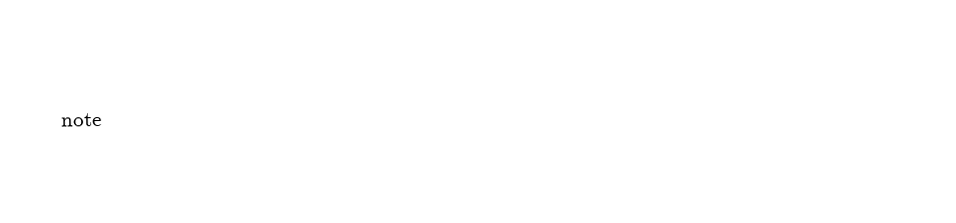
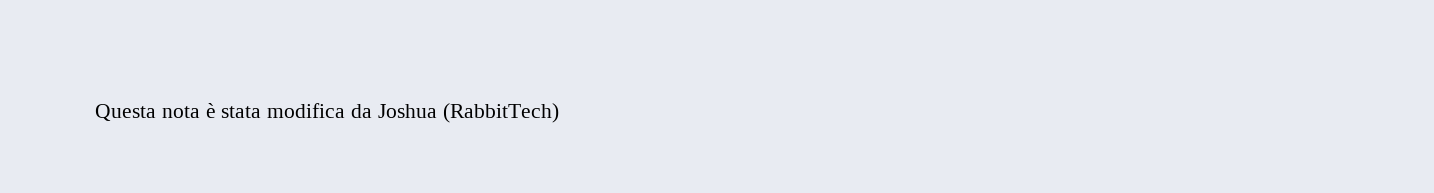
[60,113,102,127] note -> [95,103,559,123] Questa nota è stata modifica da Joshua (RabbitTech)

